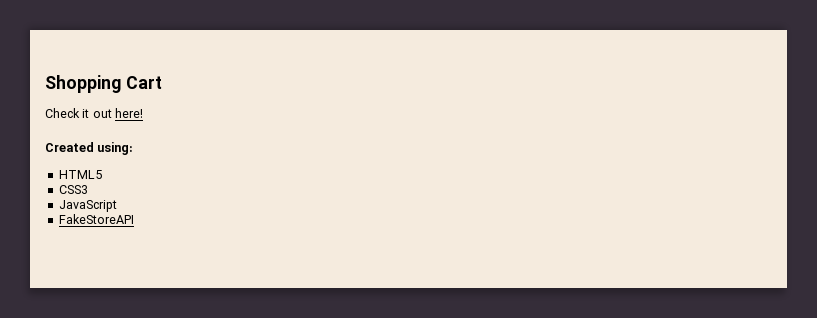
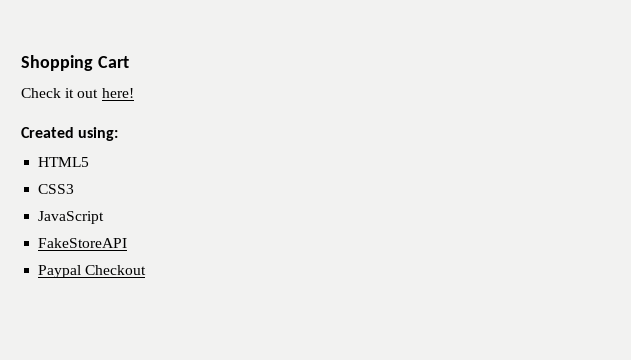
(134, 219) none -> [38,265,147,278] // Paypal Checkout

